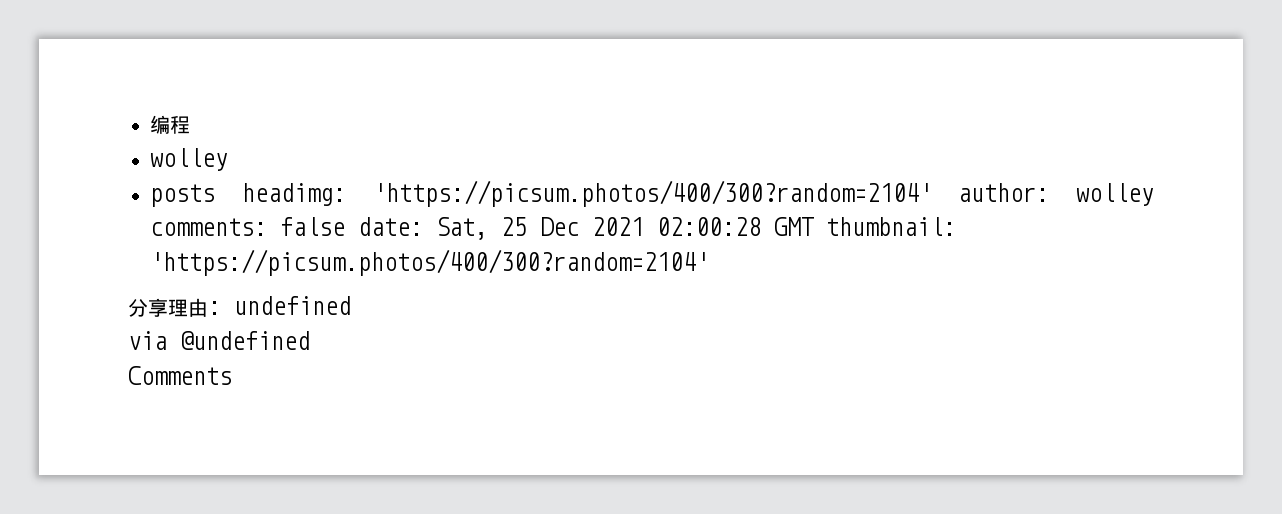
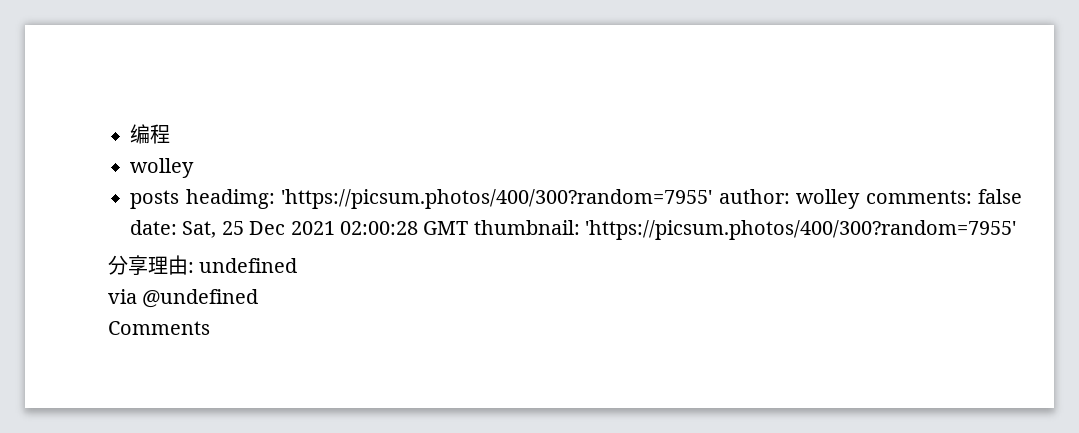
[372,180,932,207] 'https://picsum.photos/400/300?random=2104' -> [281,189,712,209] 'https://picsum.photos/400/300?random=7955'
[150,249,709,276] 'https://picsum.photos/400/300?random=2104' -> [585,220,1017,240] 'https://picsum.photos/400/300?random=7955'

